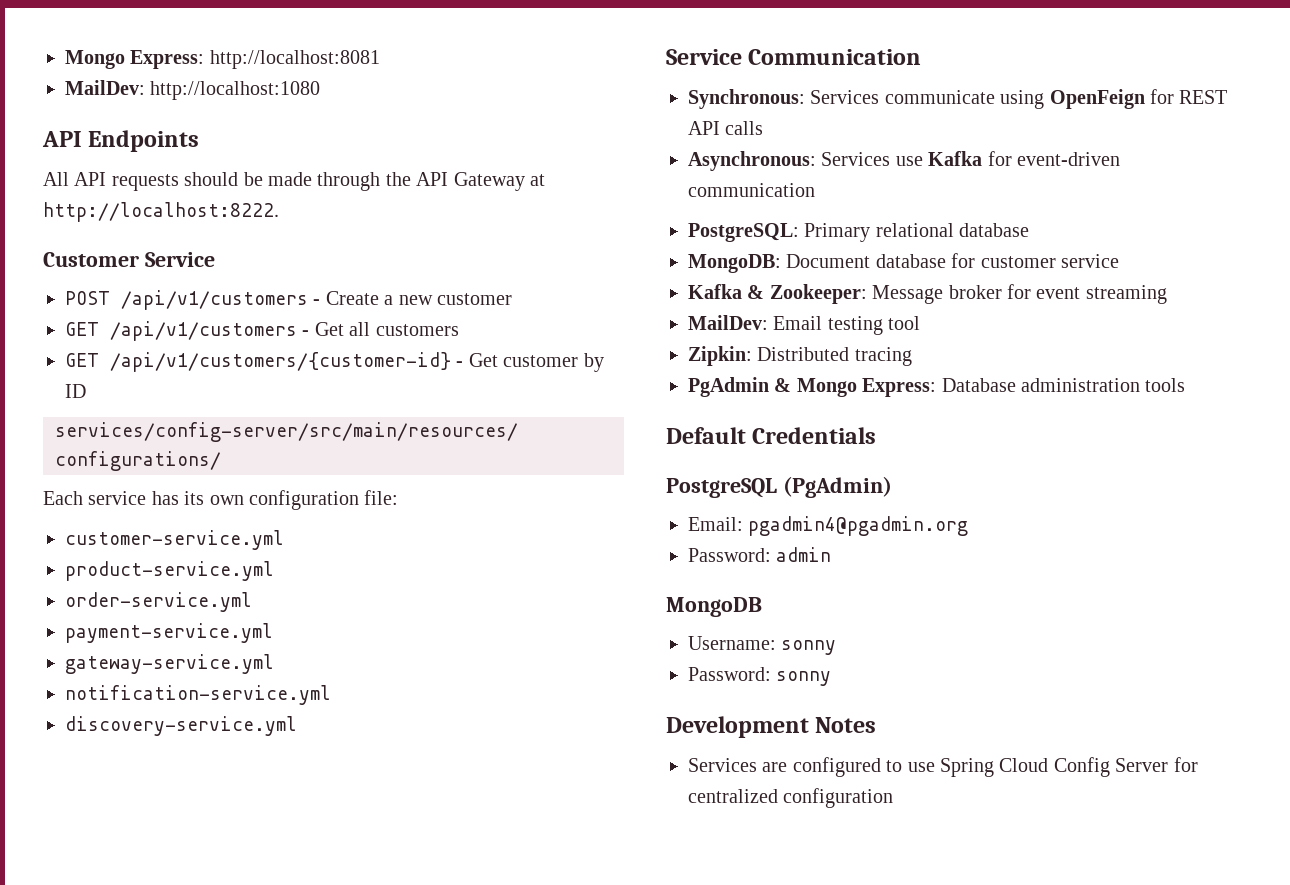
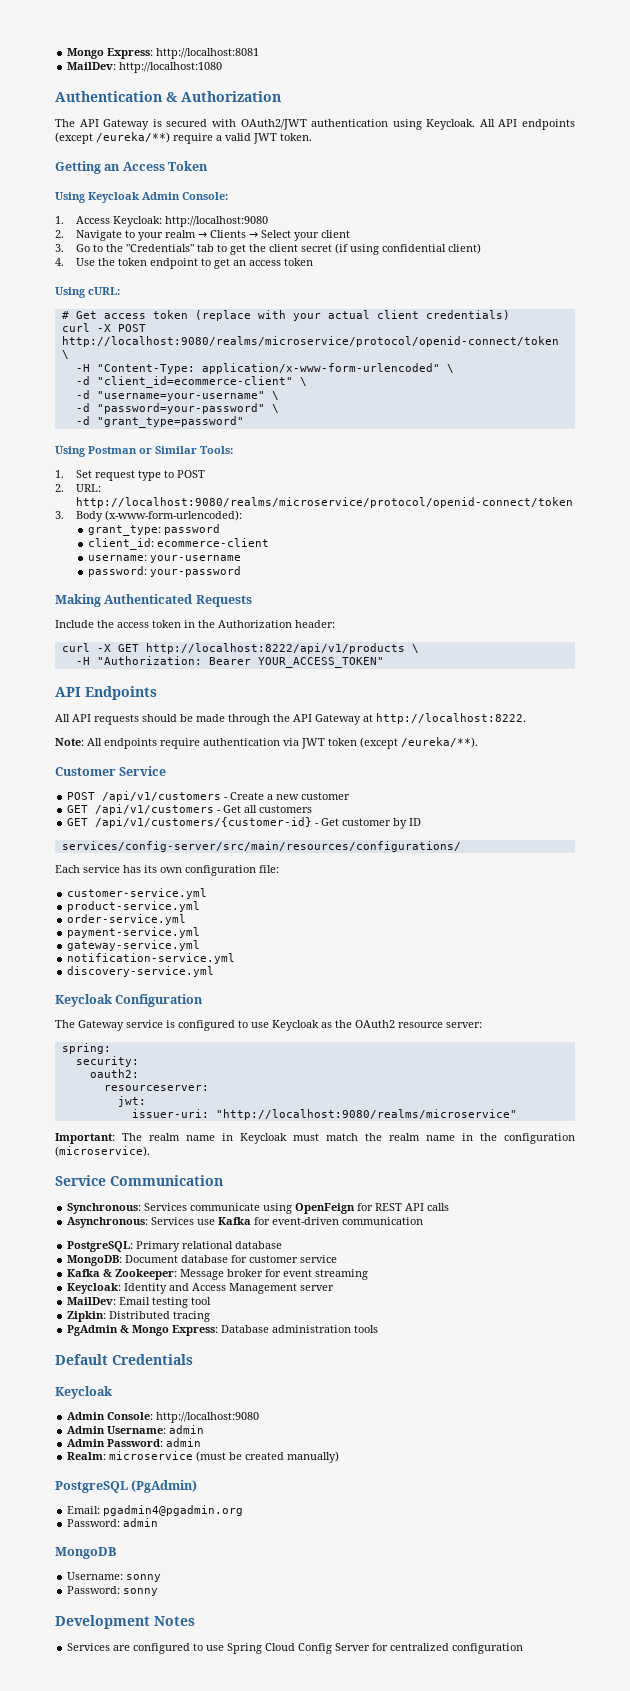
(321, 90) none -> [55,91,281,102] [55,119,575,130] [55,132,312,144] [55,161,209,174] [55,192,228,203] [55,216,268,227] [55,230,350,241] [55,243,481,255] [55,258,313,269] [55,287,120,298] [61,310,510,321] [61,323,146,332] [61,336,559,347] [61,350,69,359] [75,363,454,374] [75,376,307,388] [75,390,279,401] [75,403,279,414] [75,416,244,428] [55,446,233,457] [55,470,205,481] [55,484,101,492] [75,497,573,508] [55,510,242,522] [87,524,220,536] [87,538,269,550] [87,555,241,563] [87,566,241,577] [55,594,252,607] [55,620,335,628] [61,643,419,654] [75,656,384,668] // Authentication & Authorization // The API Gateway is secured with OAuth2/JWT authentication using Keycloak. All API endpoints (except /eureka/**) require a valid JWT token. // Getting an Access Token // Using Keycloak Admin Console: // 1. Access Keycloak: http://localhost:9080 // 2. Navigate to your realm → Clients → Select your client // 3. Go to the "Credentials" tab to get the client secret (if using confidential client) // 4. Use the token endpoint to get an access token // Using cURL: // # Get access token (replace with your actual client credentials) // curl -X POST http://localhost:9080/realms/microservice/protocol/openid-connect/token \ // -H "Content-Type: application/x-www-form-urlencoded" \ // -d "client_id=ecommerce-client" \ // -d "username=your-username" \ // -d "password=your-password" \ // -d "grant_type=password" // Using Postman or Similar Tools: // 1. Set request type to POST // 2. URL: http://localhost:9080/realms/microservice/protocol/openid-connect/token // 3. Body (x-www-form-urlencoded): // grant_type: password // client_id: ecommerce-client // username: your-username // password: your-password // Making Authenticated Requests // Include the access token in the Authorization header: // curl -X GET http://localhost:8222/api/v1/products \ // -H "Authorization: Bearer YOUR_ACCESS_TOKEN"
(279, 212) none -> [55,737,478,749] // Note: All endpoints require authentication via JWT token (except /eureka/**).
(297, 726) none -> [55,994,204,1007] [55,1020,482,1031] [61,1043,111,1054] [75,1056,139,1067] [89,1069,139,1078] [103,1085,209,1091] [117,1096,146,1107] [131,1109,517,1120] [55,1133,575,1144] [55,1146,150,1157] // Keycloak Configuration // The Gateway service is configured to use Keycloak as the OAuth2 resource server: // spring: // security: // oauth2: // resourceserver: // jwt: // issuer-uri: "http://localhost:9080/realms/microservice" // Important: The realm name in Keycloak must match the realm name in the configuration (microservice).
(1167, 294) none -> [67,1283,335,1294] // Keycloak: Identity and Access Management server
(877, 435) none -> [55,1386,112,1399] [67,1412,260,1423] [67,1425,205,1434] [67,1438,202,1447] [67,1451,340,1463] // Keycloak // Admin Console: http://localhost:9080 // Admin Username: admin // Admin Password: admin // Realm: microservice (must be created manually)

